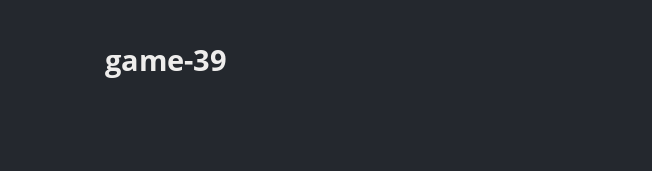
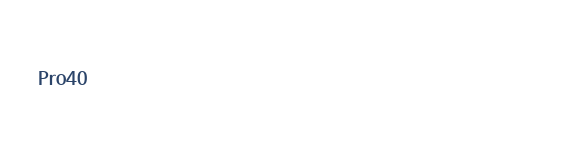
[105,50,227,78] game-39 -> [38,71,88,85] Pro40

